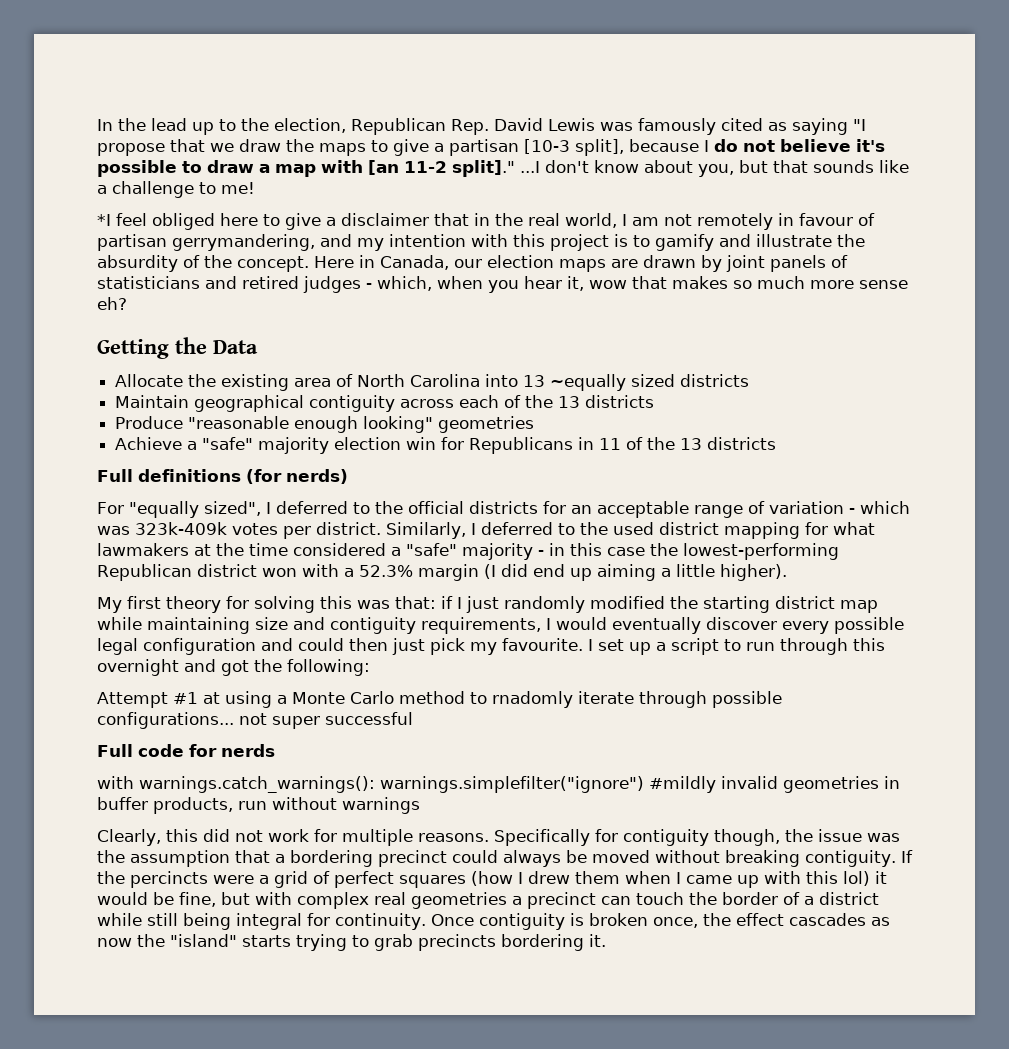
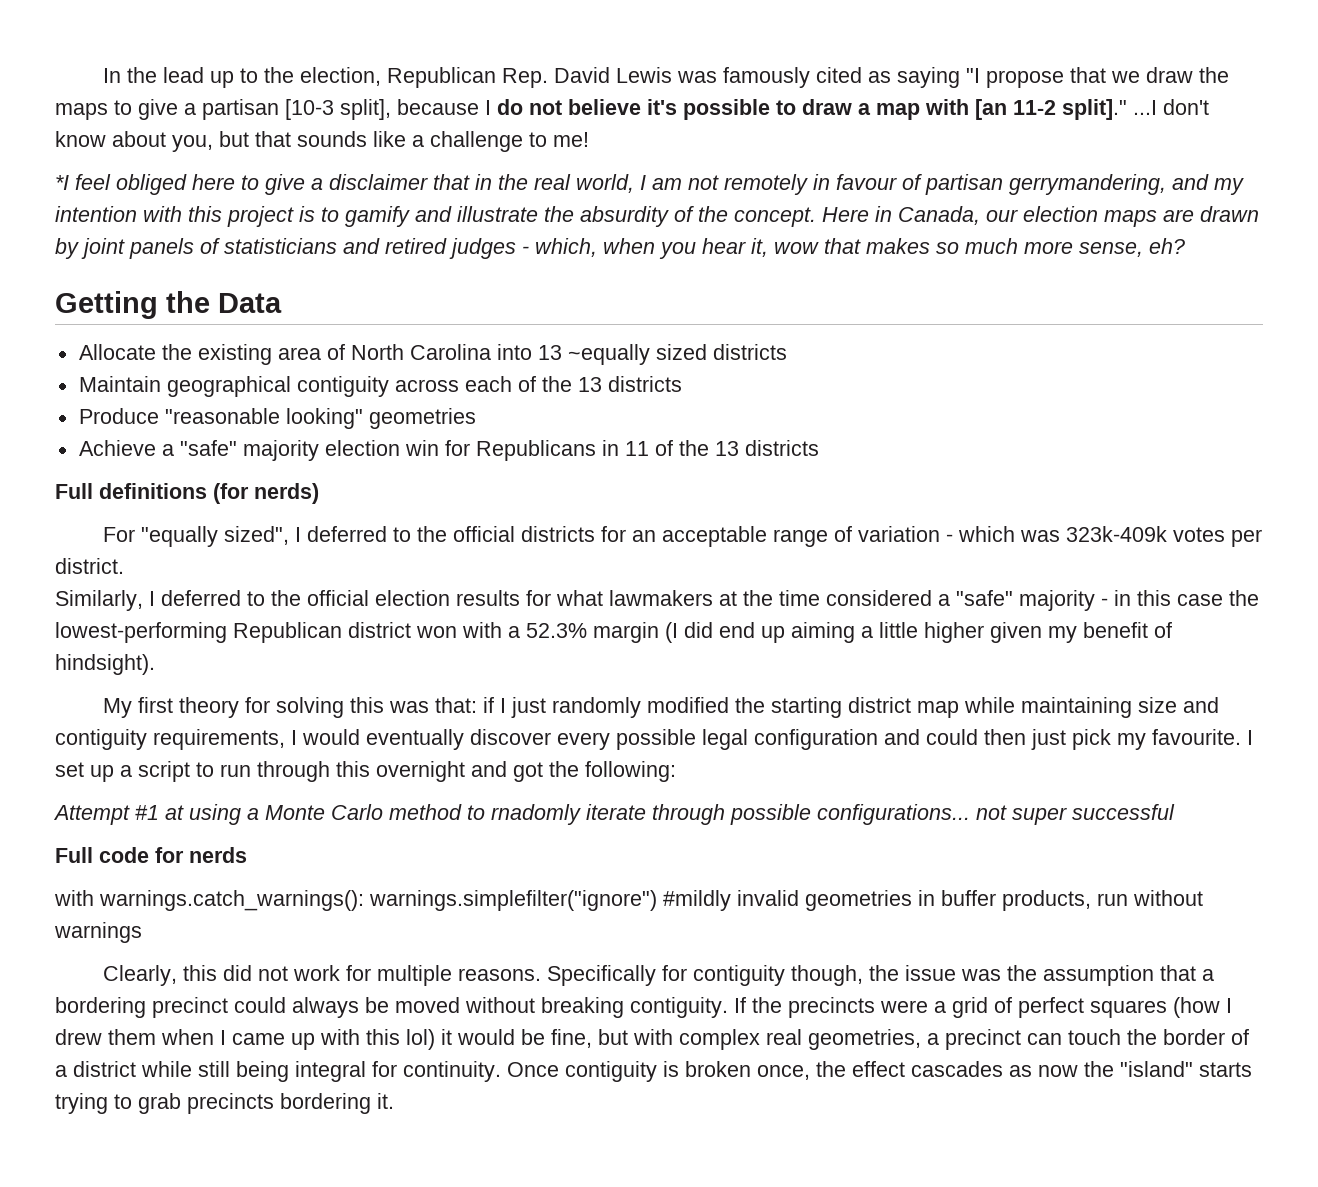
[859,280,908,289] sense -> [1079,242,1143,257] sense,
[294,416,359,433] enough -> (280, 416) none
(381, 528) none -> (124, 566) //
[613,522,800,539] used district mapping -> [307,590,520,606] official election results
[720,564,787,581] higher). -> [924,622,1172,643] [55,654,155,675] higher given my benefit of hindsight).
[130,871,208,888] percincts -> [788,997,875,1018] precincts
[411,892,507,909] geometries -> [808,1029,921,1050] geometries,

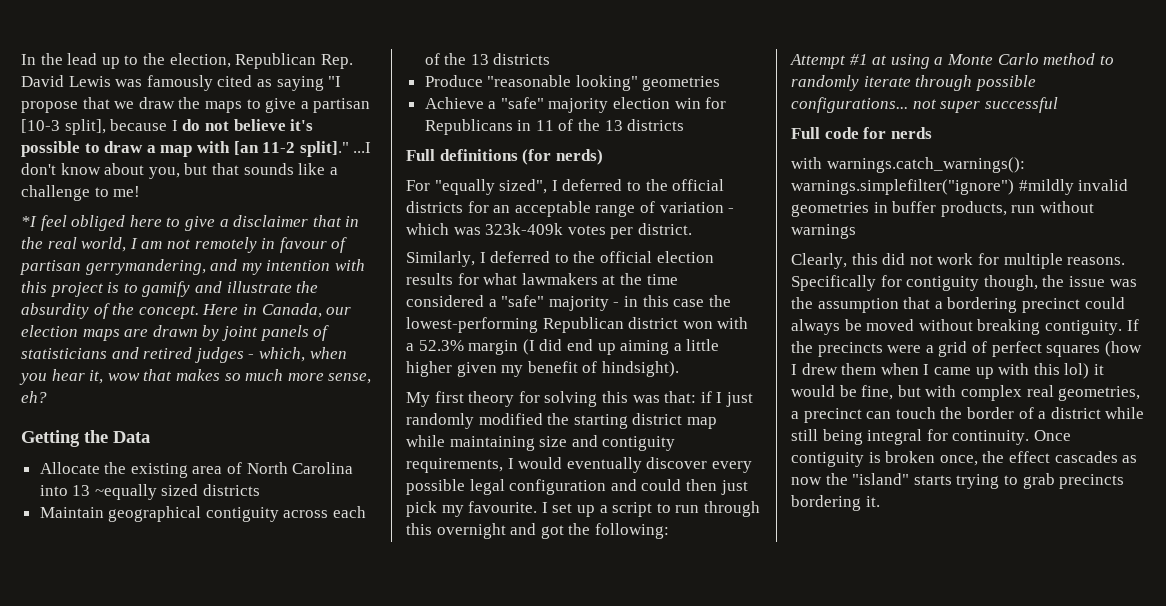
[491,804,581,825] rnadomly -> [791,75,859,91] randomly

